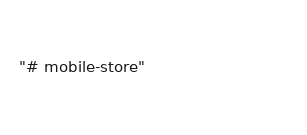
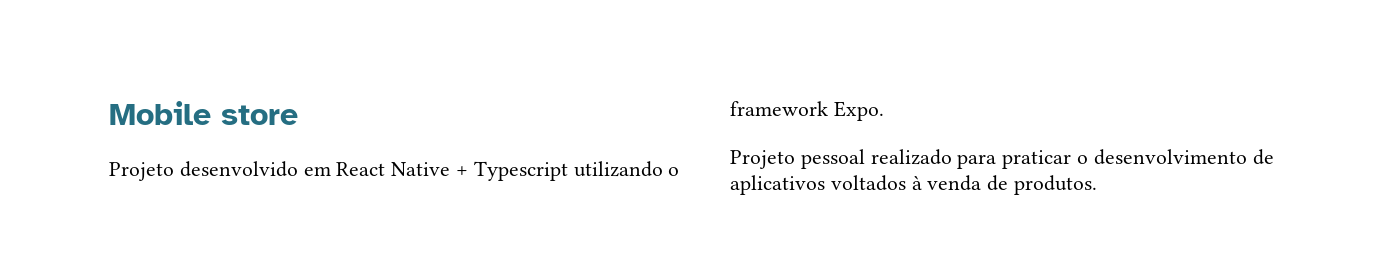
[19,61,145,72] "# mobile-store" -> [109,101,298,125] [109,161,680,181] [730,101,884,121] [730,149,1274,169] [730,175,1098,195] Mobile store // Projeto desenvolvido em React Native + Typescript utilizando o framework Expo. // Projeto pessoal realizado para praticar o desenvolvimento de aplicativos voltados à venda de produtos.

